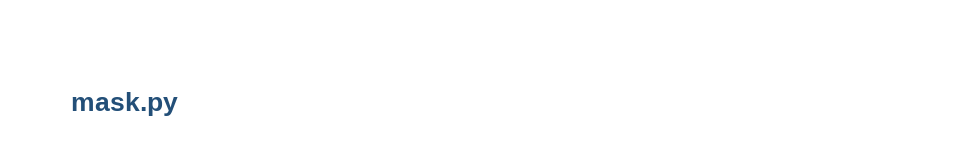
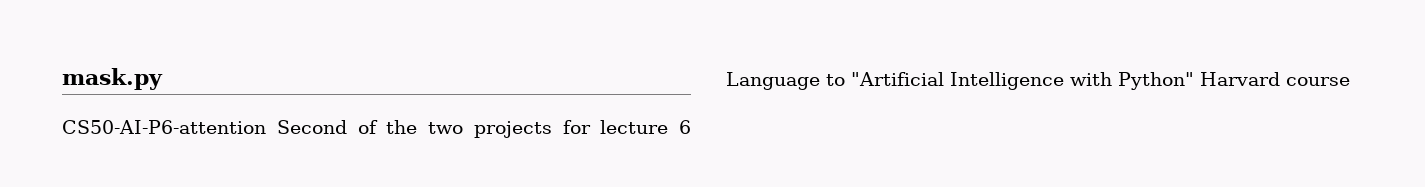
(178, 104) none -> [62,120,691,138] [726,72,1350,90] // CS50-AI-P6-attention Second of the two projects for lecture 6 Language to "Artificial Intelligence with Python" Harvard course

